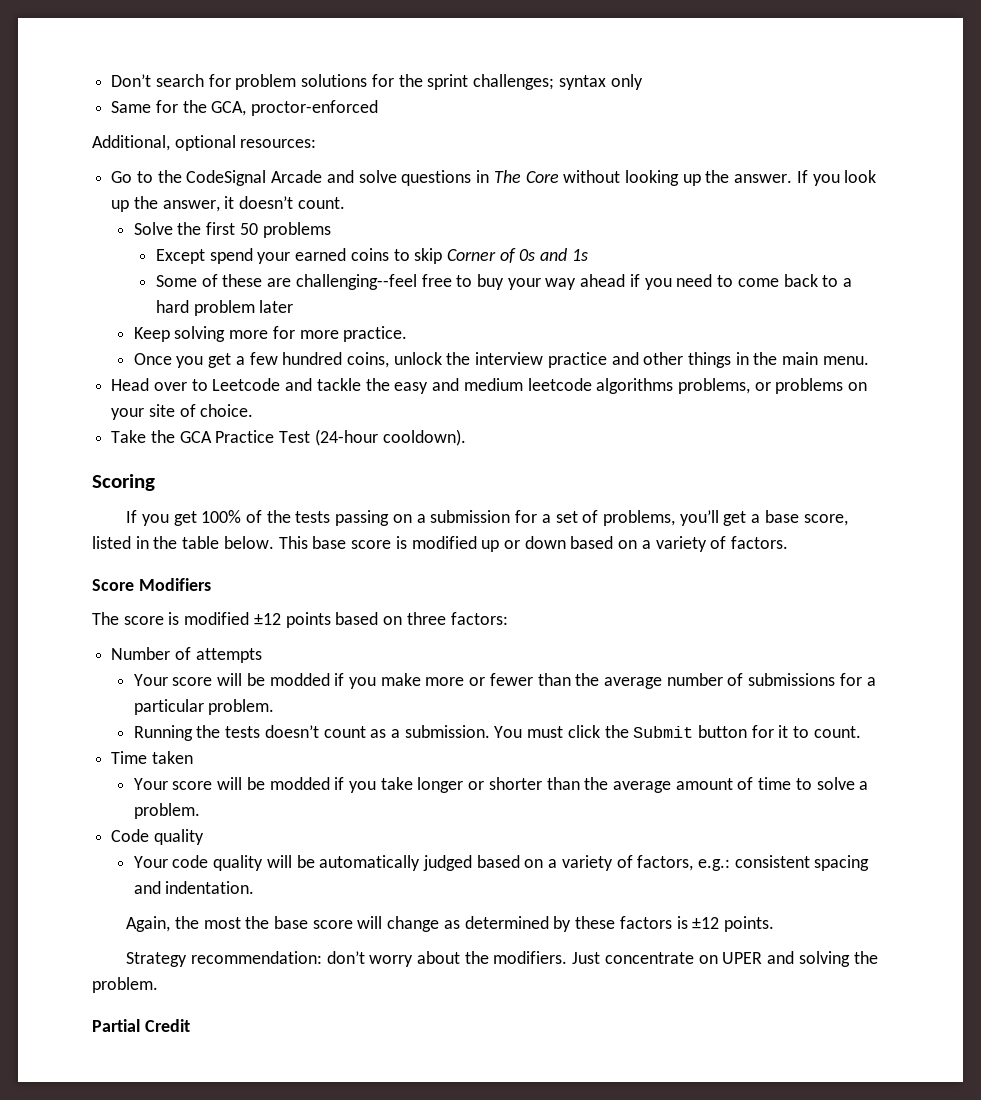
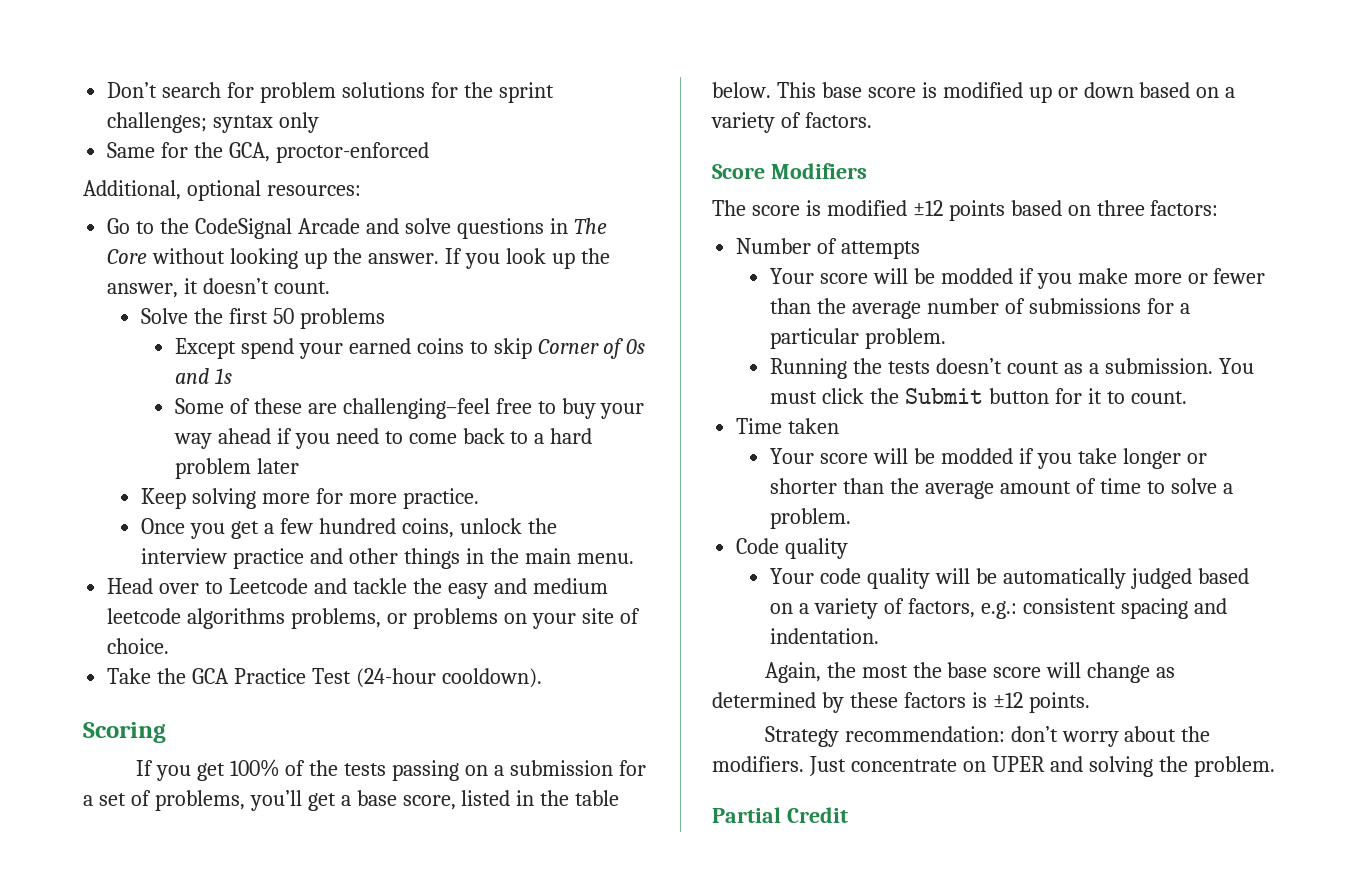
[295,274,417,290] challenging--feel -> [342,398,490,419] challenging–feel

